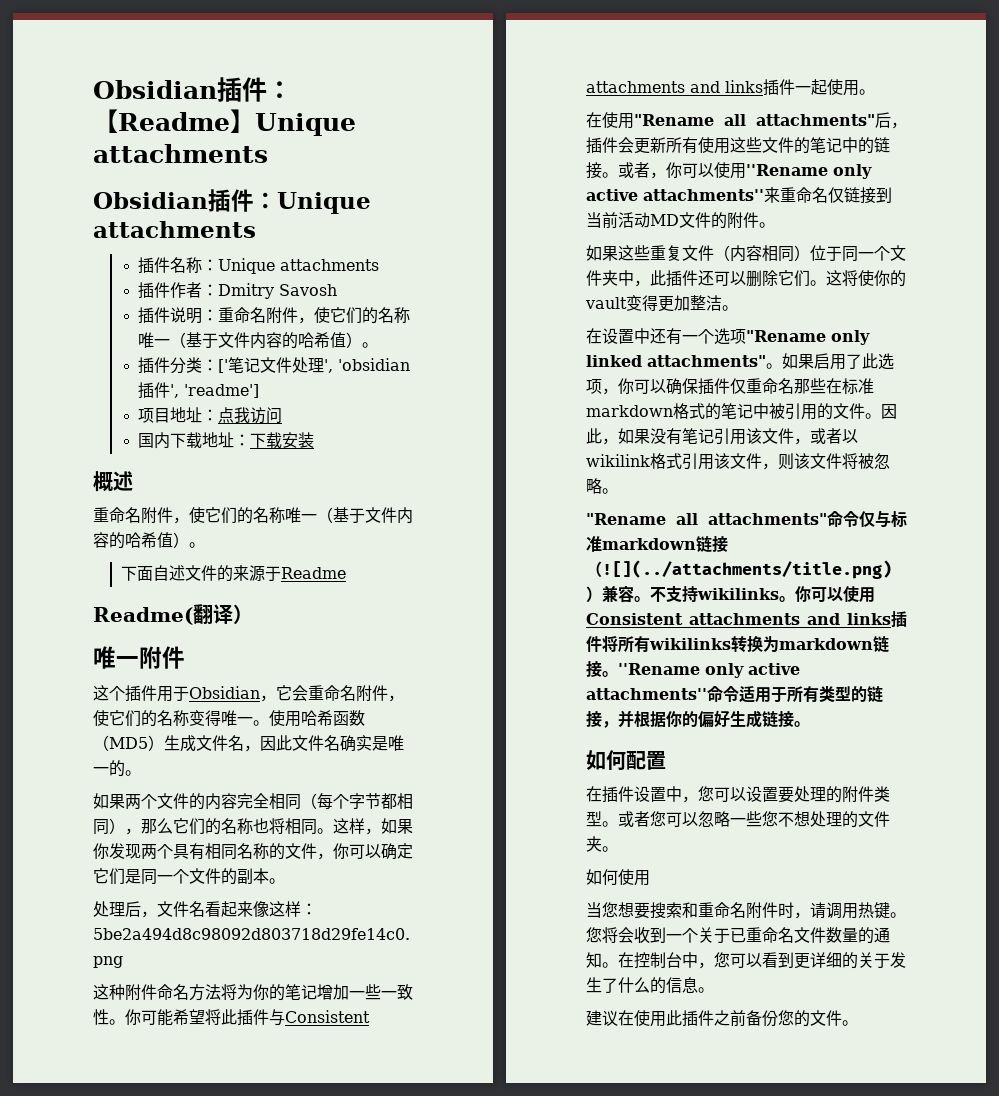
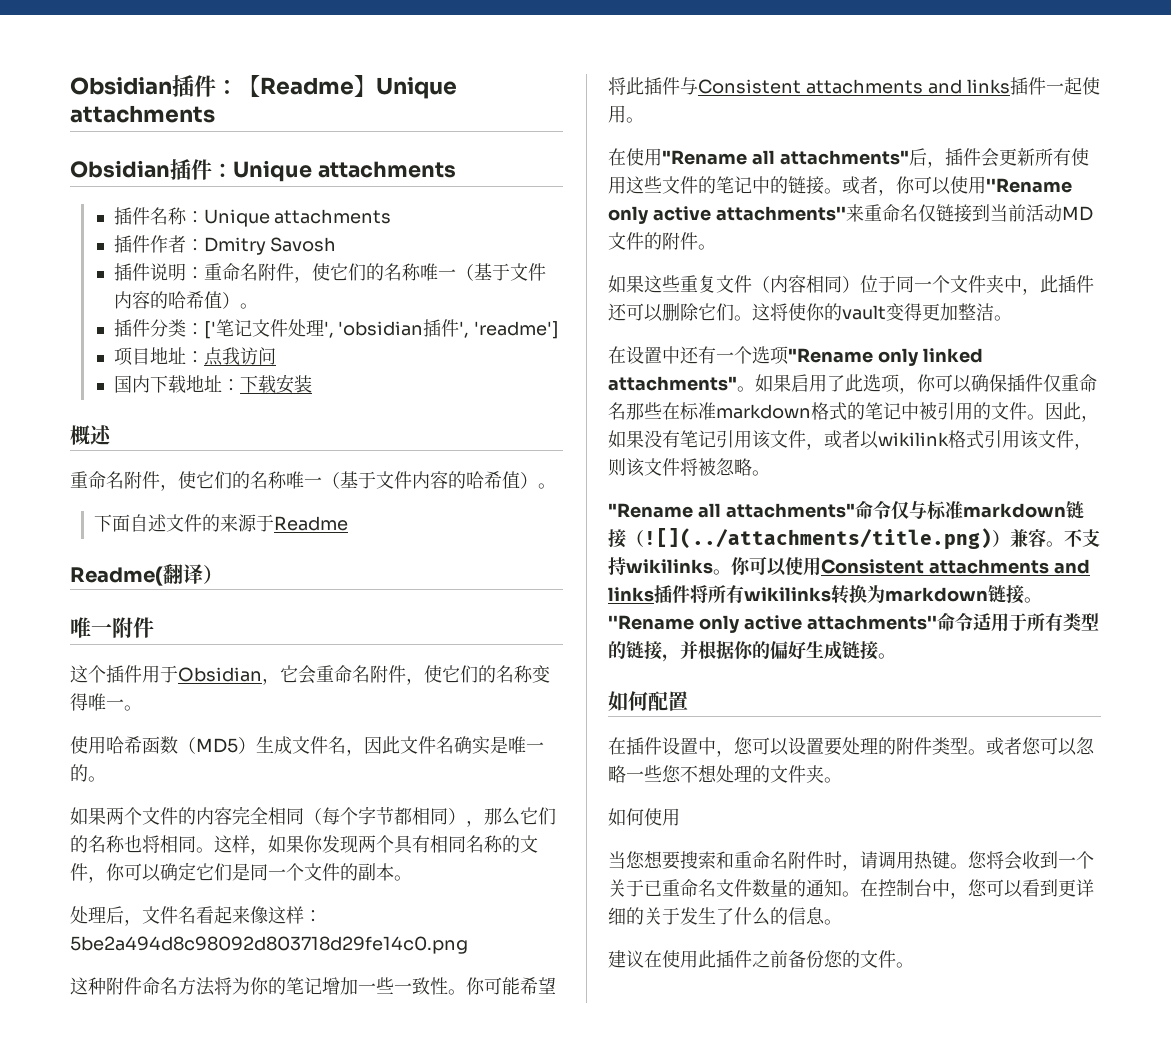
(269, 723) none -> (142, 708) //

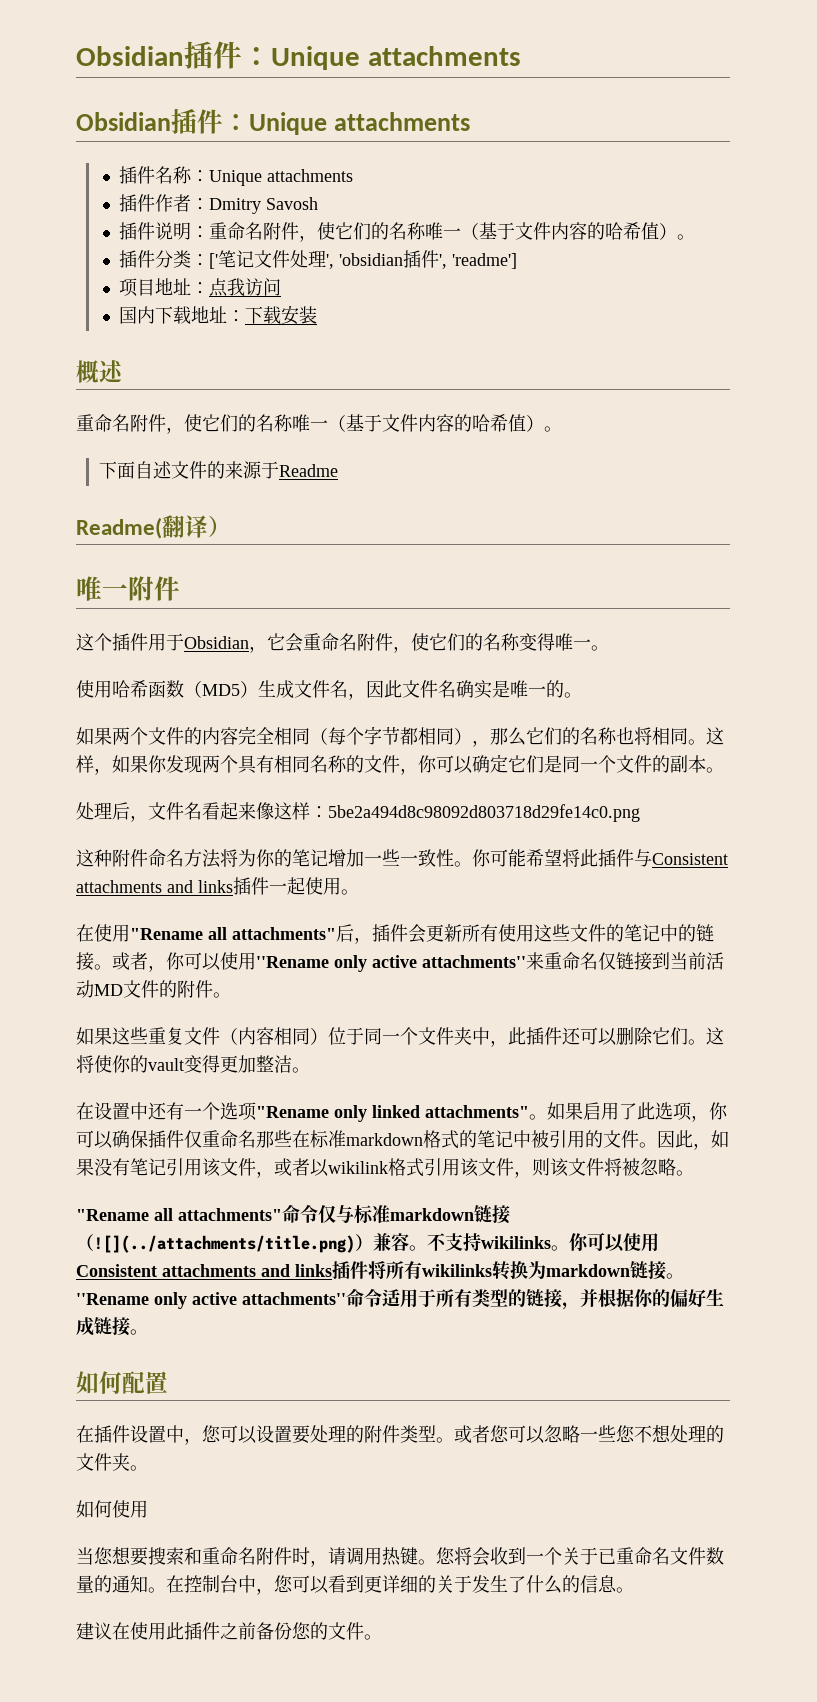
[70,75,376,97] Obsidian插件：【Readme】 -> [76,41,271,69] Obsidian插件：

